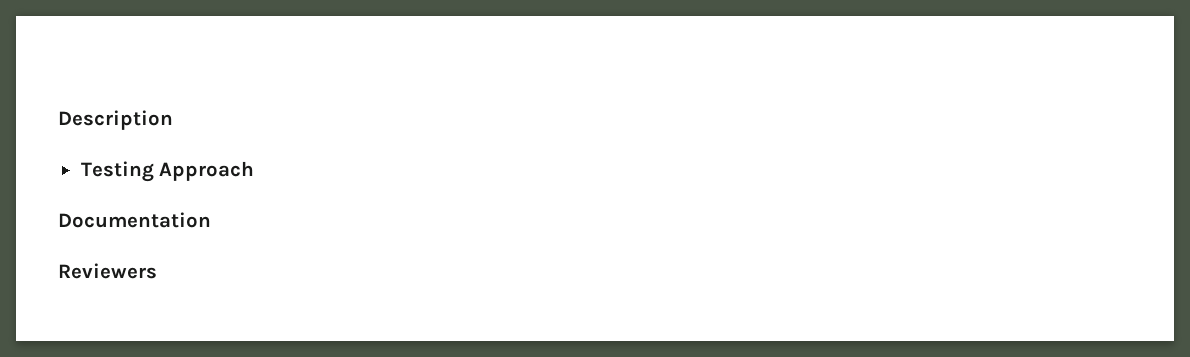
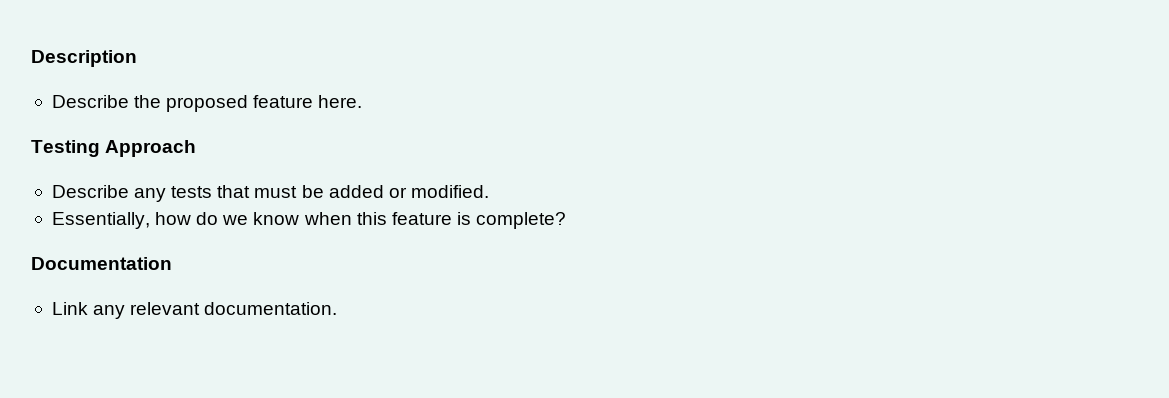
[80,161,255,182] [58,212,211,228] [58,263,157,279] Testing Approach // Documentation // Reviewers -> [51,95,363,112] [31,140,197,157] [51,185,489,202] [51,212,567,229] [31,257,172,270] [51,302,338,319] Describe the proposed feature here. // Testing Approach // Describe any tests that must be added or modified. // Essentially, how do we know when this feature is complete? // Documentation // Link any relevant documentation.

